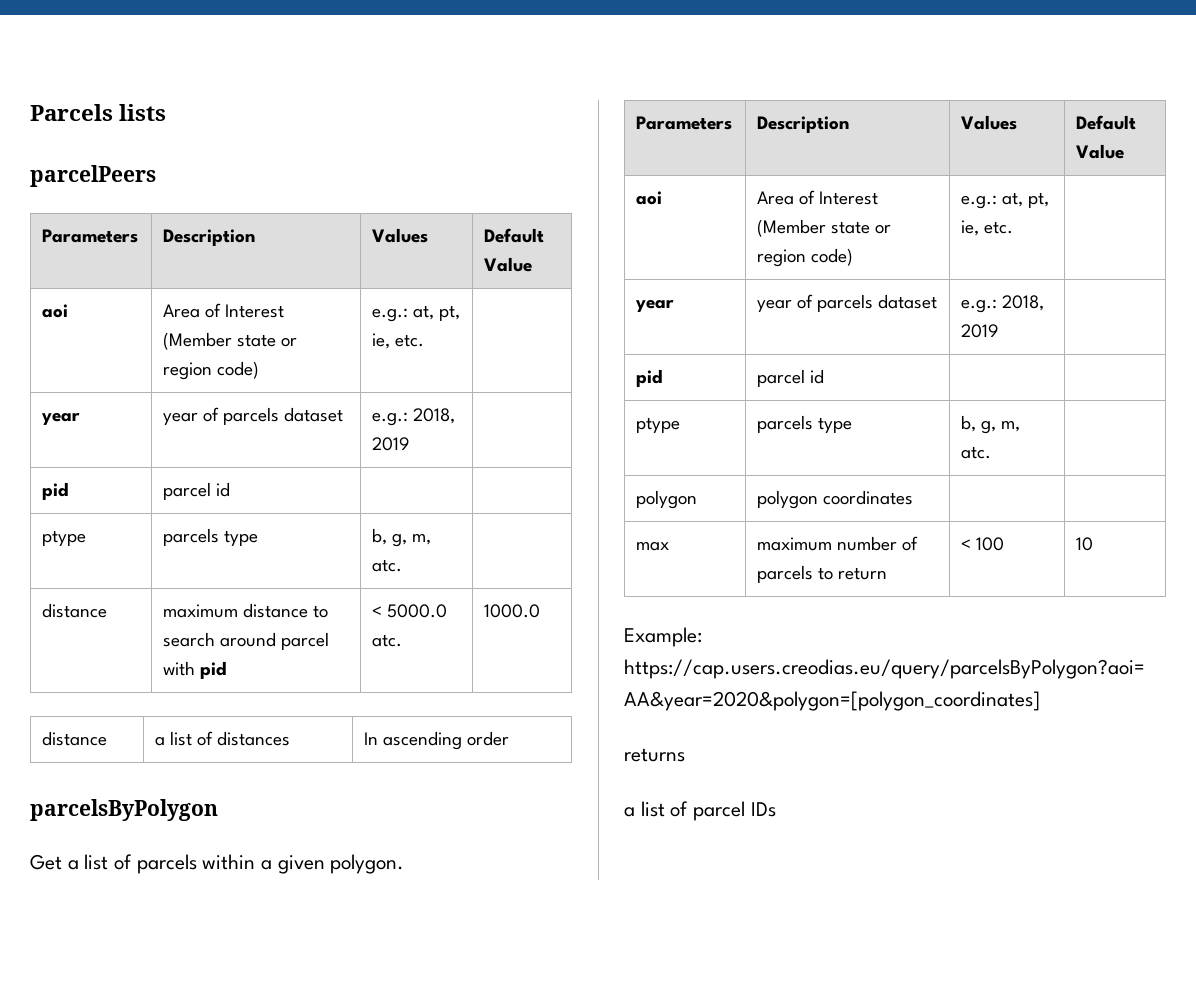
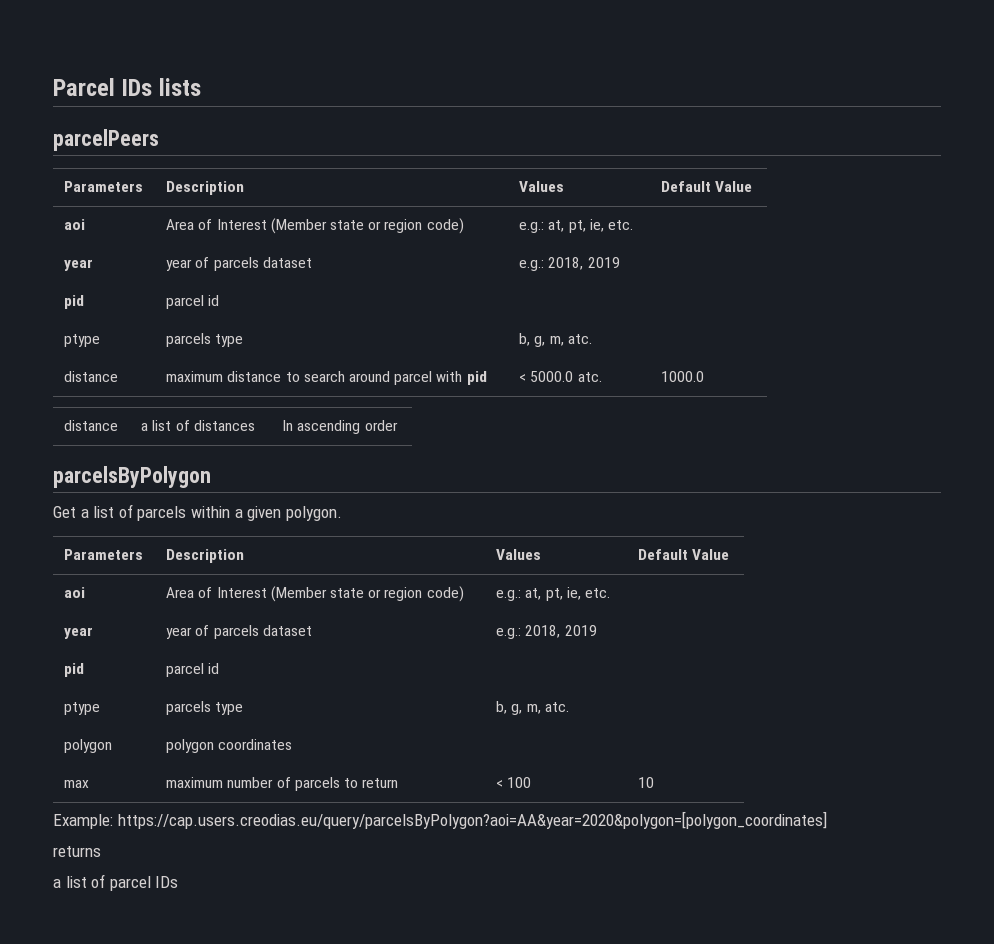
[30,104,113,121] Parcels -> [53,78,153,96] Parcel IDs

